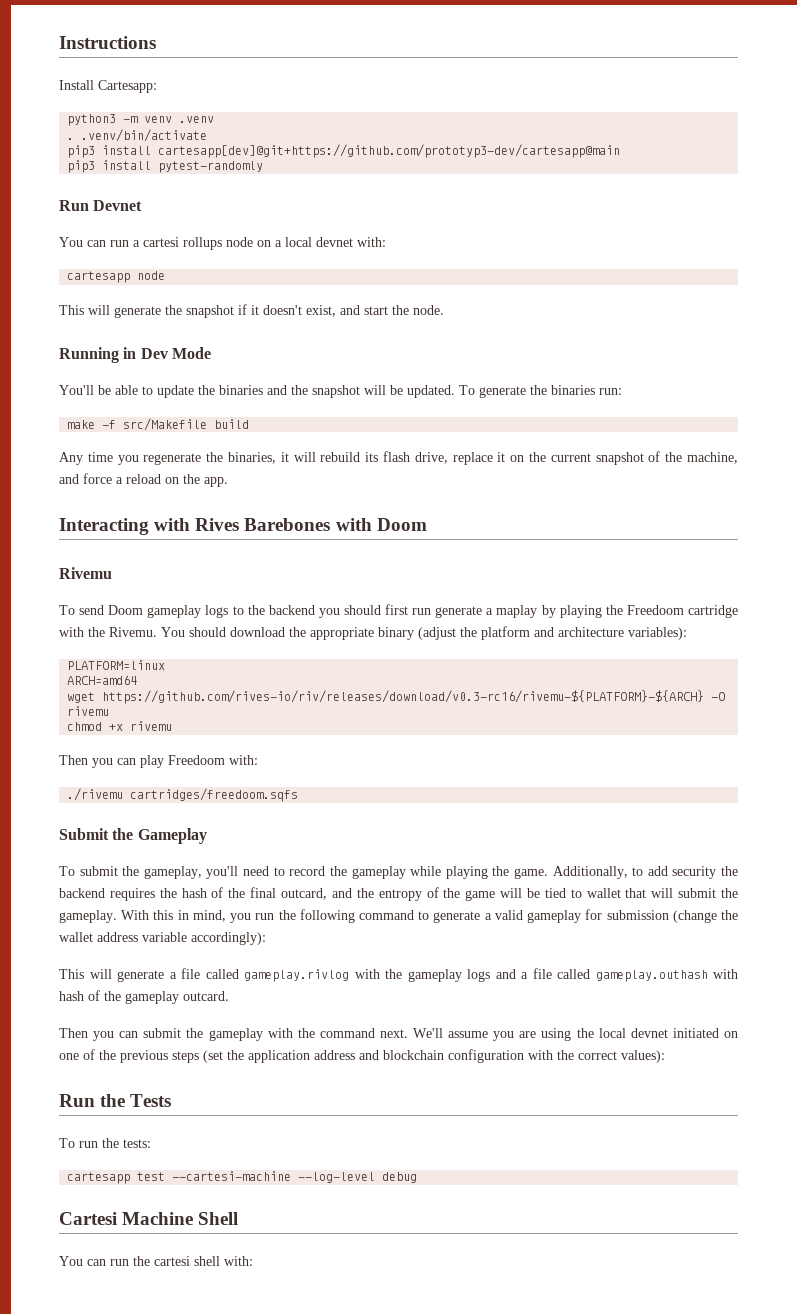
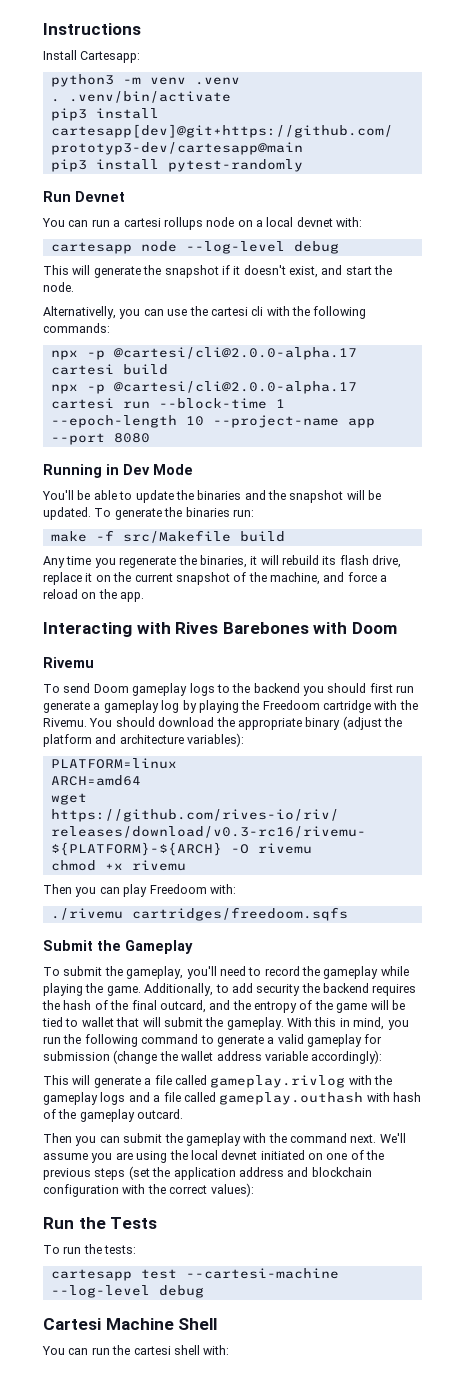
(166, 275) none -> [185,241,339,254] --log-level debug
(444, 310) none -> [43,306,367,319] [43,323,110,333] [50,347,357,360] [50,364,168,375] [50,381,357,394] [50,398,285,409] [50,415,375,428] [50,433,150,445] // Alternativelly, you can use the cartesi cli with the following commands: // npx -p @cartesi/cli@2.0.0-alpha.17 cartesi build // npx -p @cartesi/cli@2.0.0-alpha.17 cartesi run --block-time 1 --epoch-length 10 --project-name app --port 8080
[496,605,538,618] maplay -> [103,700,180,713] gameplay log

